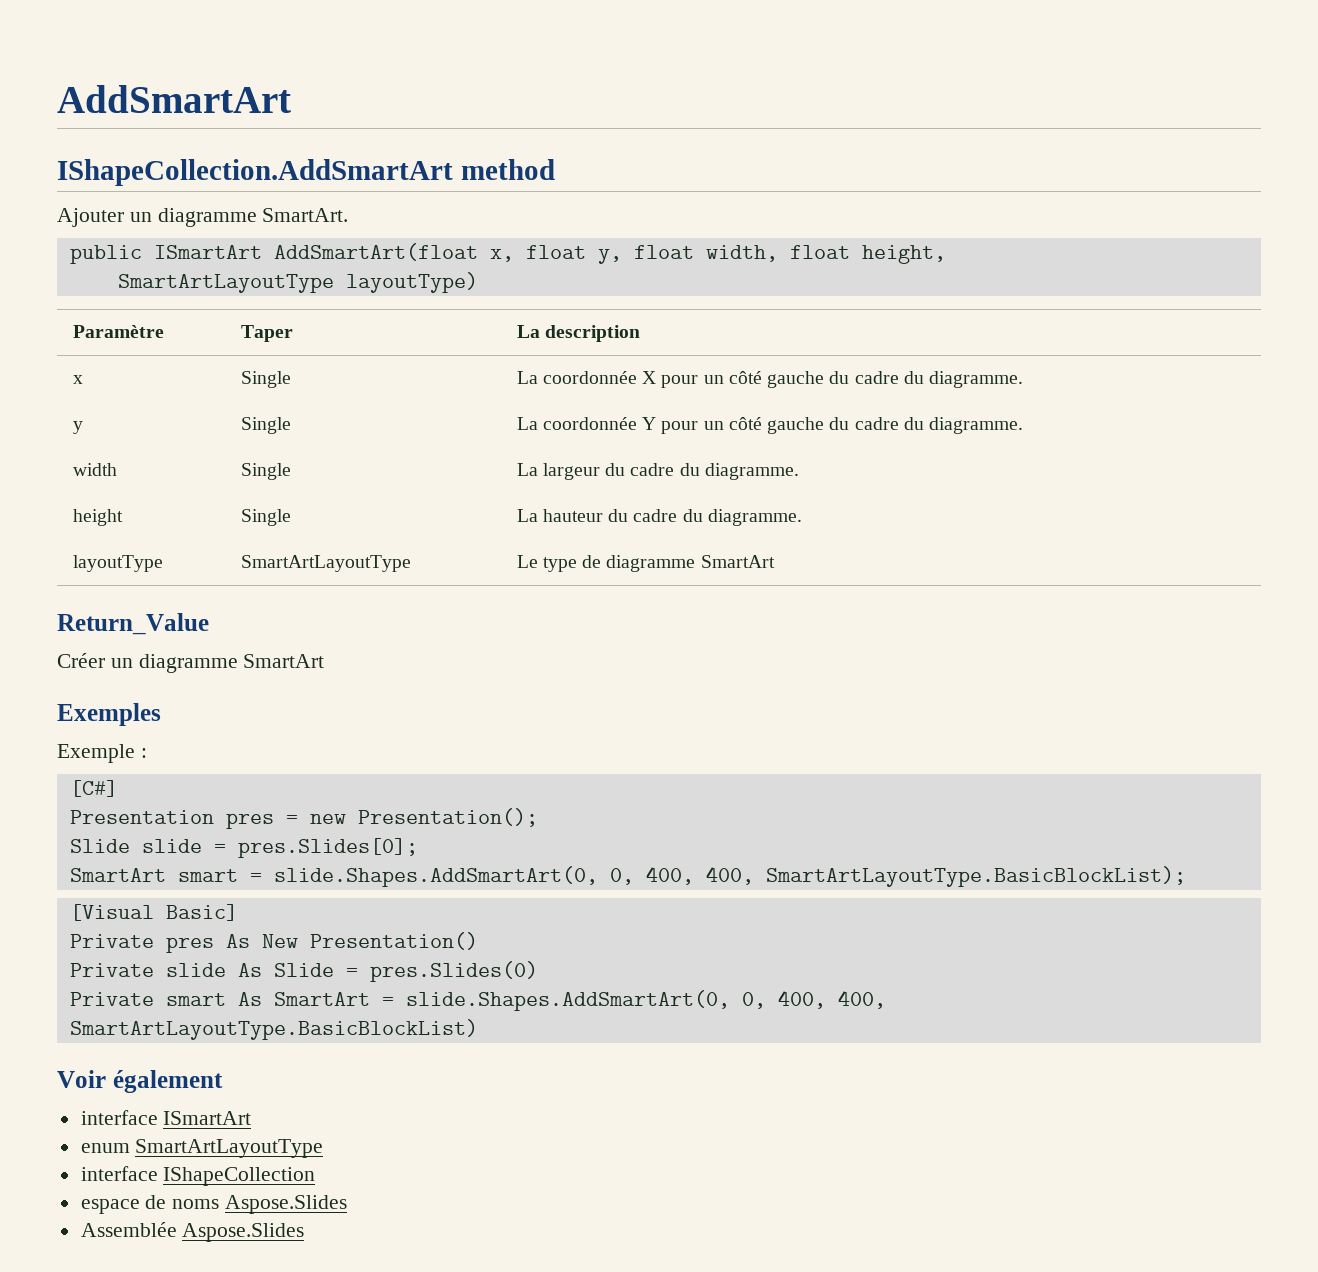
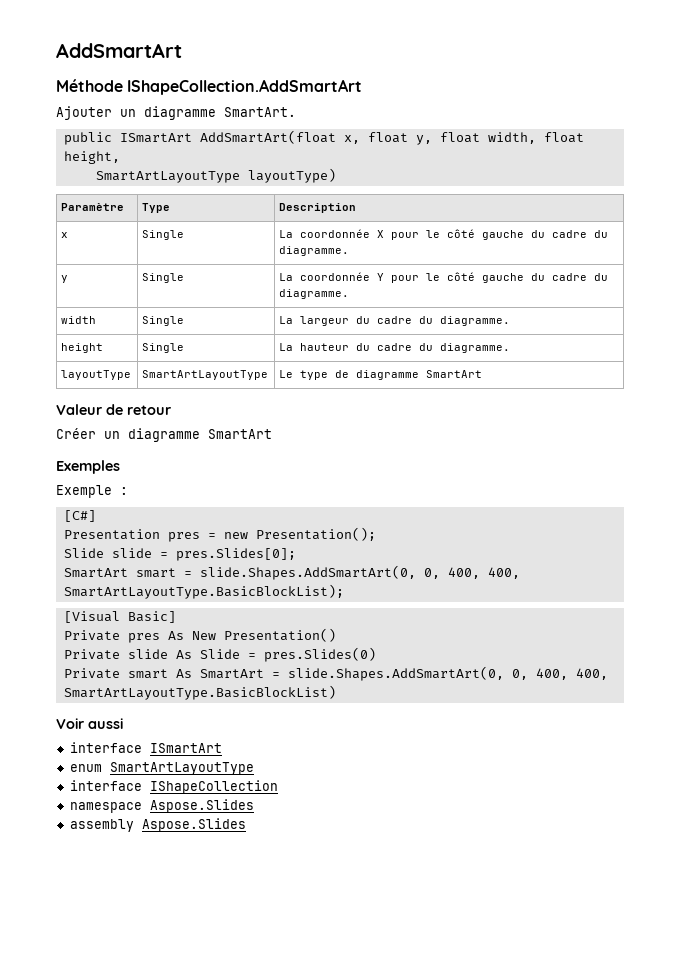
(291, 99) none -> [56,79,123,92] Méthode
[460,159,555,180] method -> (363, 87) none
[240,325,293,342] [516,325,640,342] Taper | La description -> [142,203,171,213] [279,203,357,213] Type | Description
[703,375,724,384] un -> [426,230,441,238] le
[703,421,724,430] un -> [426,273,441,281] le
[57,613,209,635] Return_Value -> [56,404,171,415] Valeur de retour
[112,1070,223,1093] également -> [88,718,123,729] aussi
[80,1195,220,1214] espace de noms -> [69,802,142,813] namespace
[80,1222,177,1237] Assemblée -> [69,819,134,832] assembly

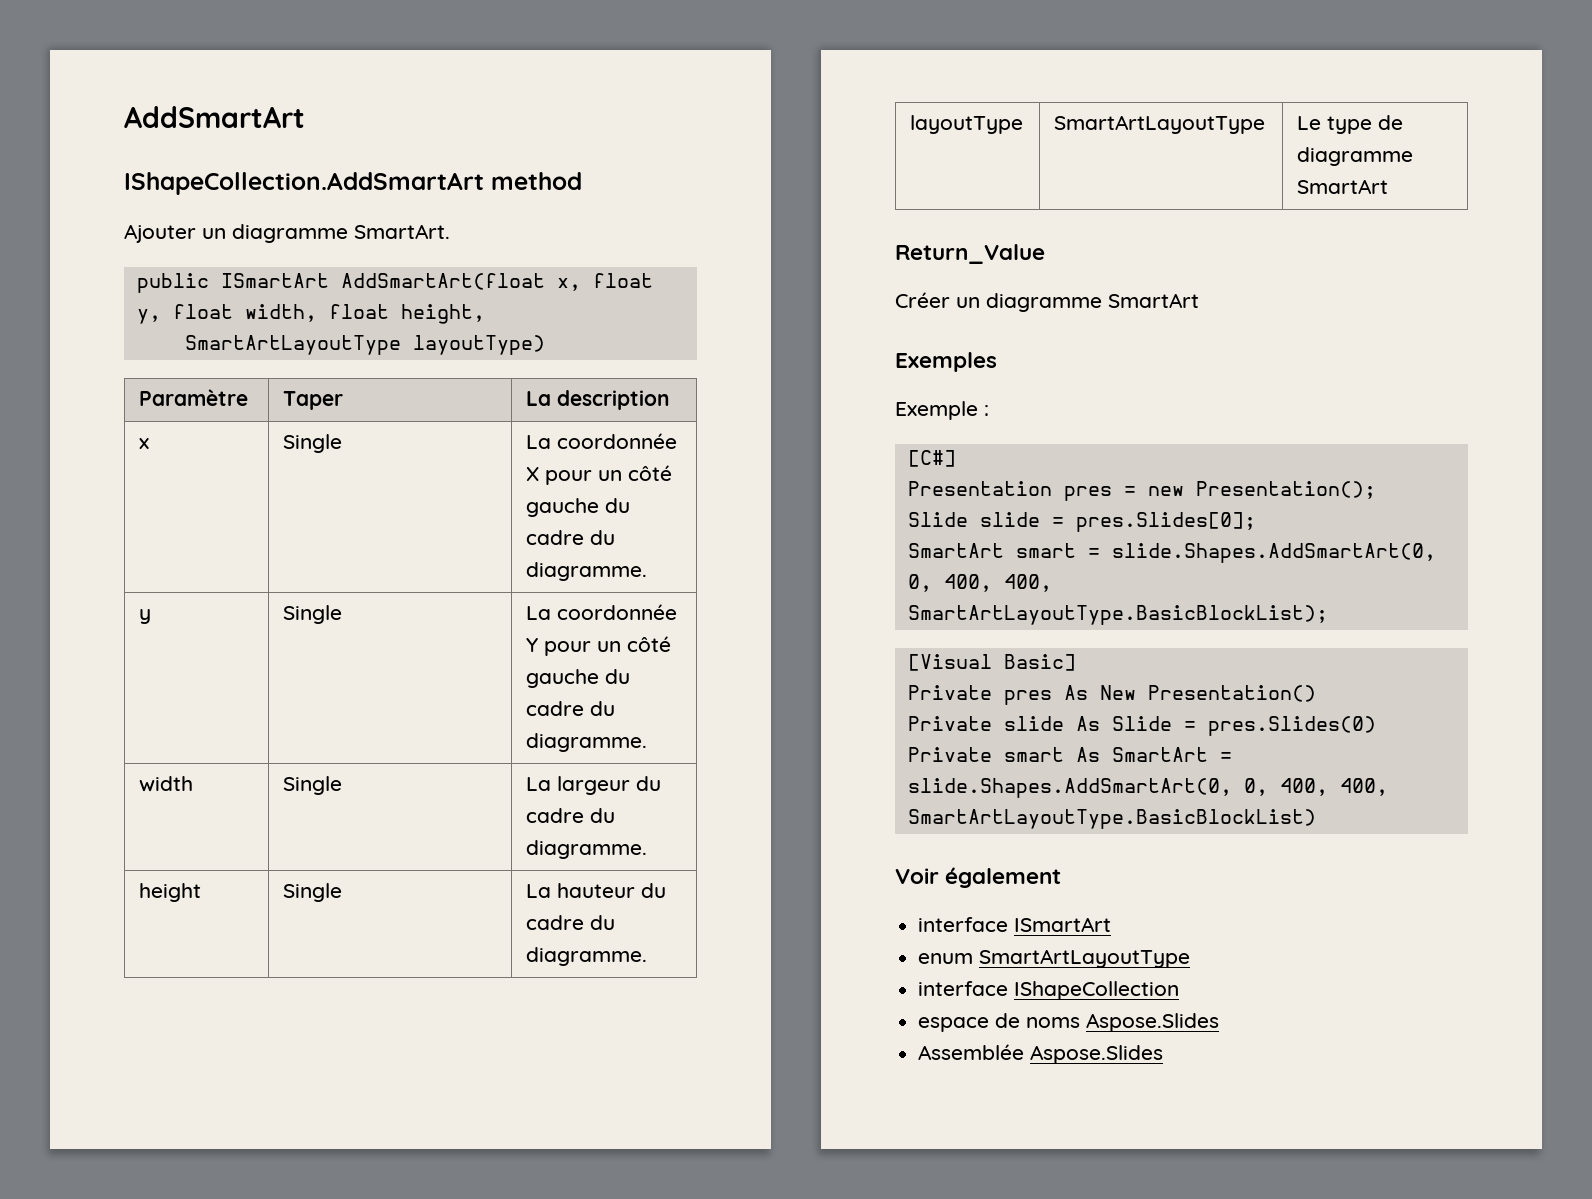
[56,79,123,92] Méthode -> (305, 117) none
(363, 87) none -> [491,172,582,190] method
[142,203,171,213] [279,203,357,213] Type | Description -> [283,391,344,410] [526,390,671,410] Taper | La description
[426,230,441,238] le -> [598,470,623,481] un
[426,273,441,281] le -> [597,641,622,652] un
[56,404,171,415] Valeur de retour -> [895,244,1045,264] Return_Value
[88,718,123,729] aussi -> [945,867,1062,888] également
[69,802,142,813] namespace -> [918,1013,1081,1032] espace de noms
[69,819,134,832] assembly -> [918,1044,1025,1060] Assemblée

